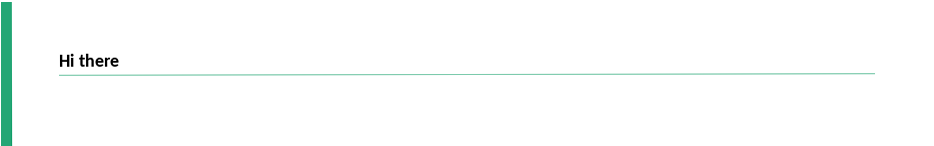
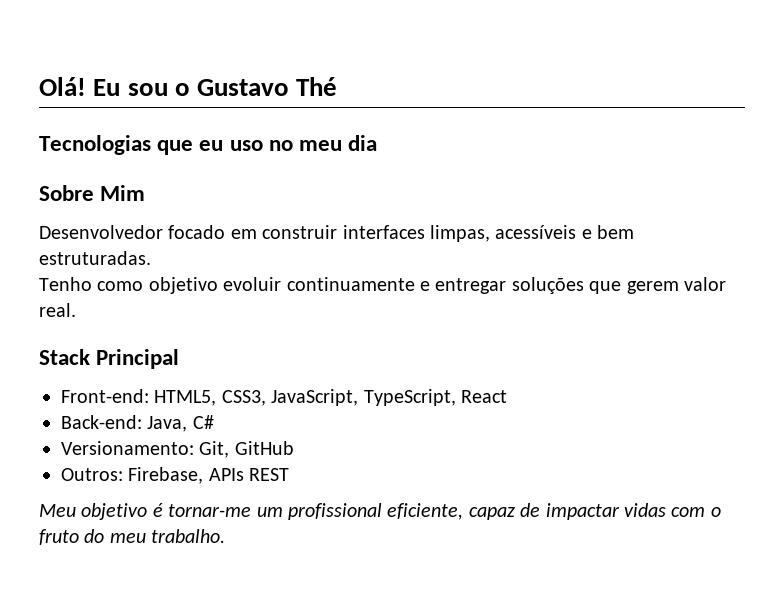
[58,53,119,67] Hi there -> [39,77,338,96] [39,135,378,155] [39,185,146,201] [39,225,635,242] [39,251,151,265] [39,277,726,294] [39,303,76,317] [39,349,180,369] [61,389,507,406] [61,415,214,432] [61,441,294,458] [61,467,290,484] [39,503,721,520] [39,529,226,545] Olá! Eu sou o Gustavo Thé // Tecnologias que eu uso no meu dia // Sobre Mim // Desenvolvedor focado em construir interfaces limpas, acessíveis e bem estruturadas. // Tenho como objetivo evoluir continuamente e entregar soluções que gerem valor real. // Stack Principal // Front-end: HTML5, CSS3, JavaScript, TypeScript, React // Back-end: Java, C# // Versionamento: Git, GitHub // Outros: Firebase, APIs REST // Meu objetivo é tornar-me um profissional eficiente, capaz de impactar vidas com o fruto do meu trabalho.

